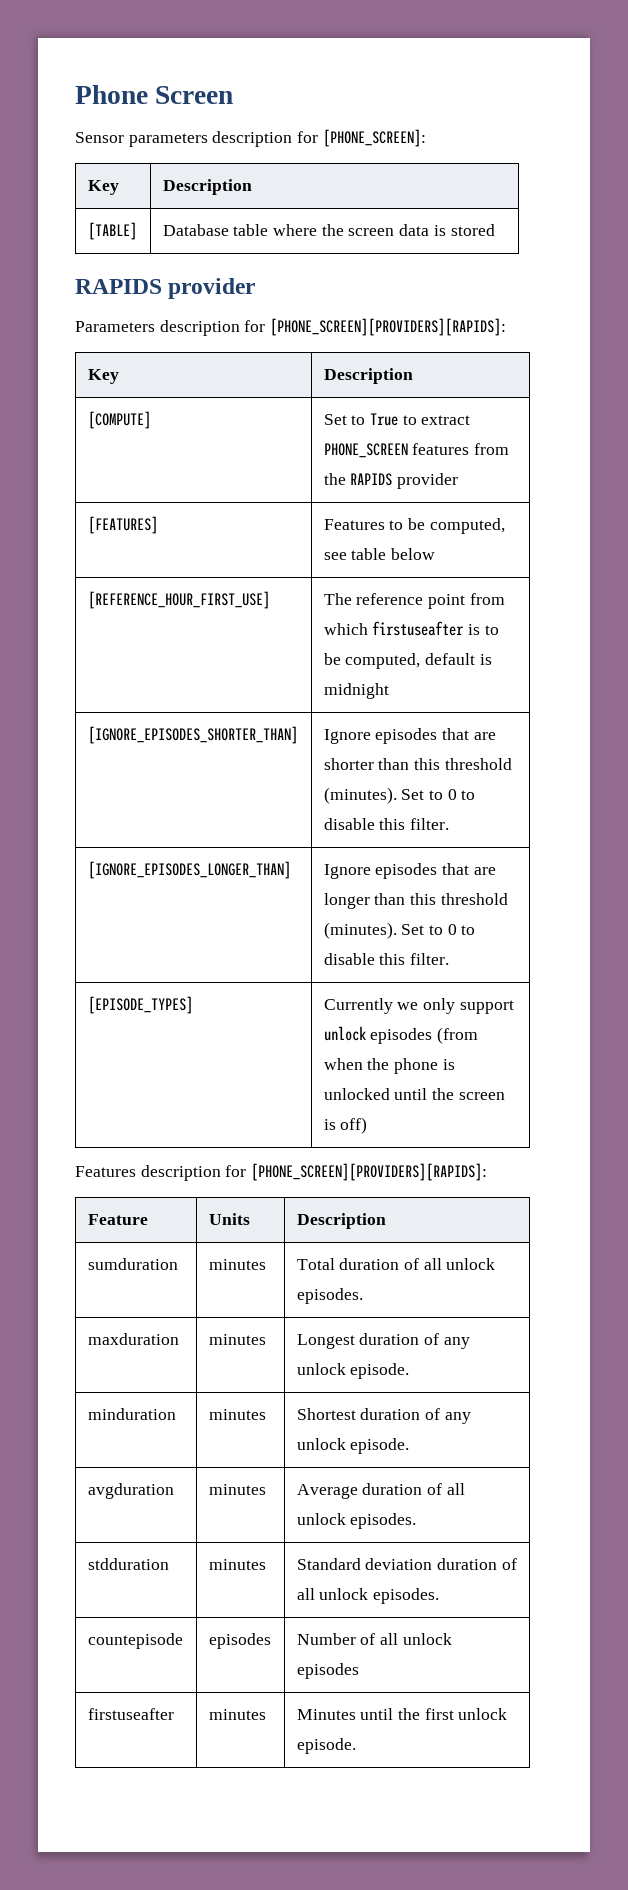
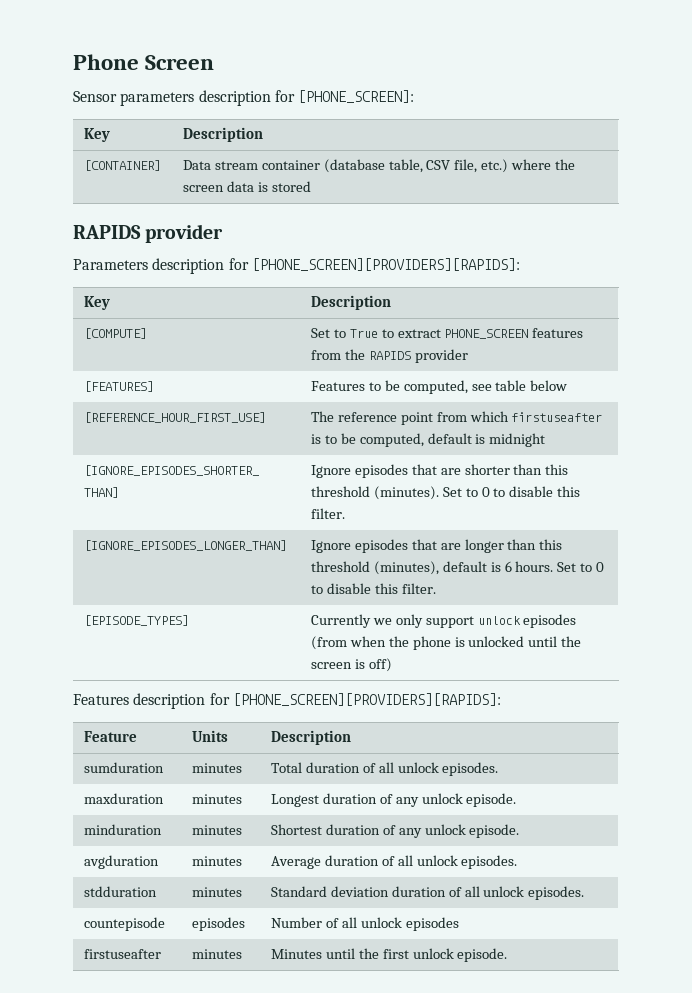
[87,222,137,240] [162,224,269,236] [TABLE] | Database table -> [83,160,161,171] [182,159,509,173] [CONTAINER] | Data stream container (database table, CSV file, etc.)
[323,922,397,939] (minutes). -> [373,561,554,575] (minutes), default is 6 hours.

